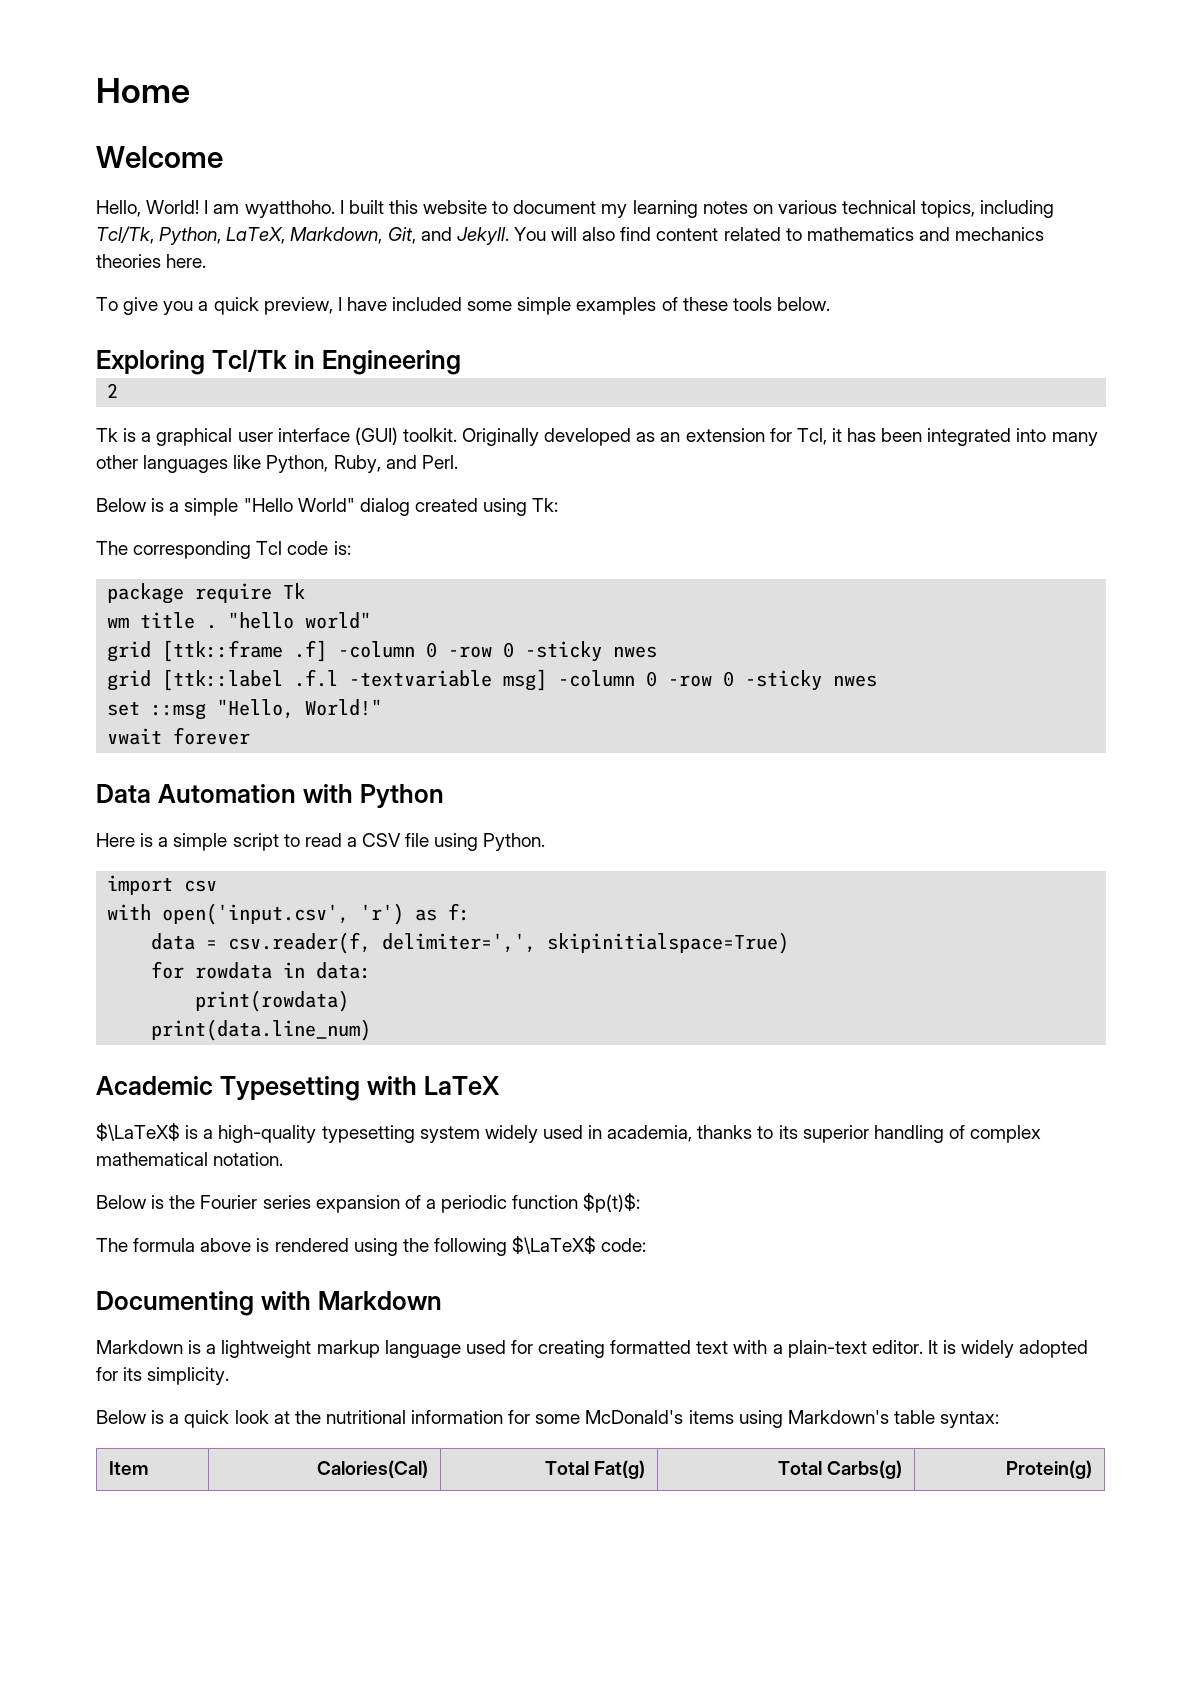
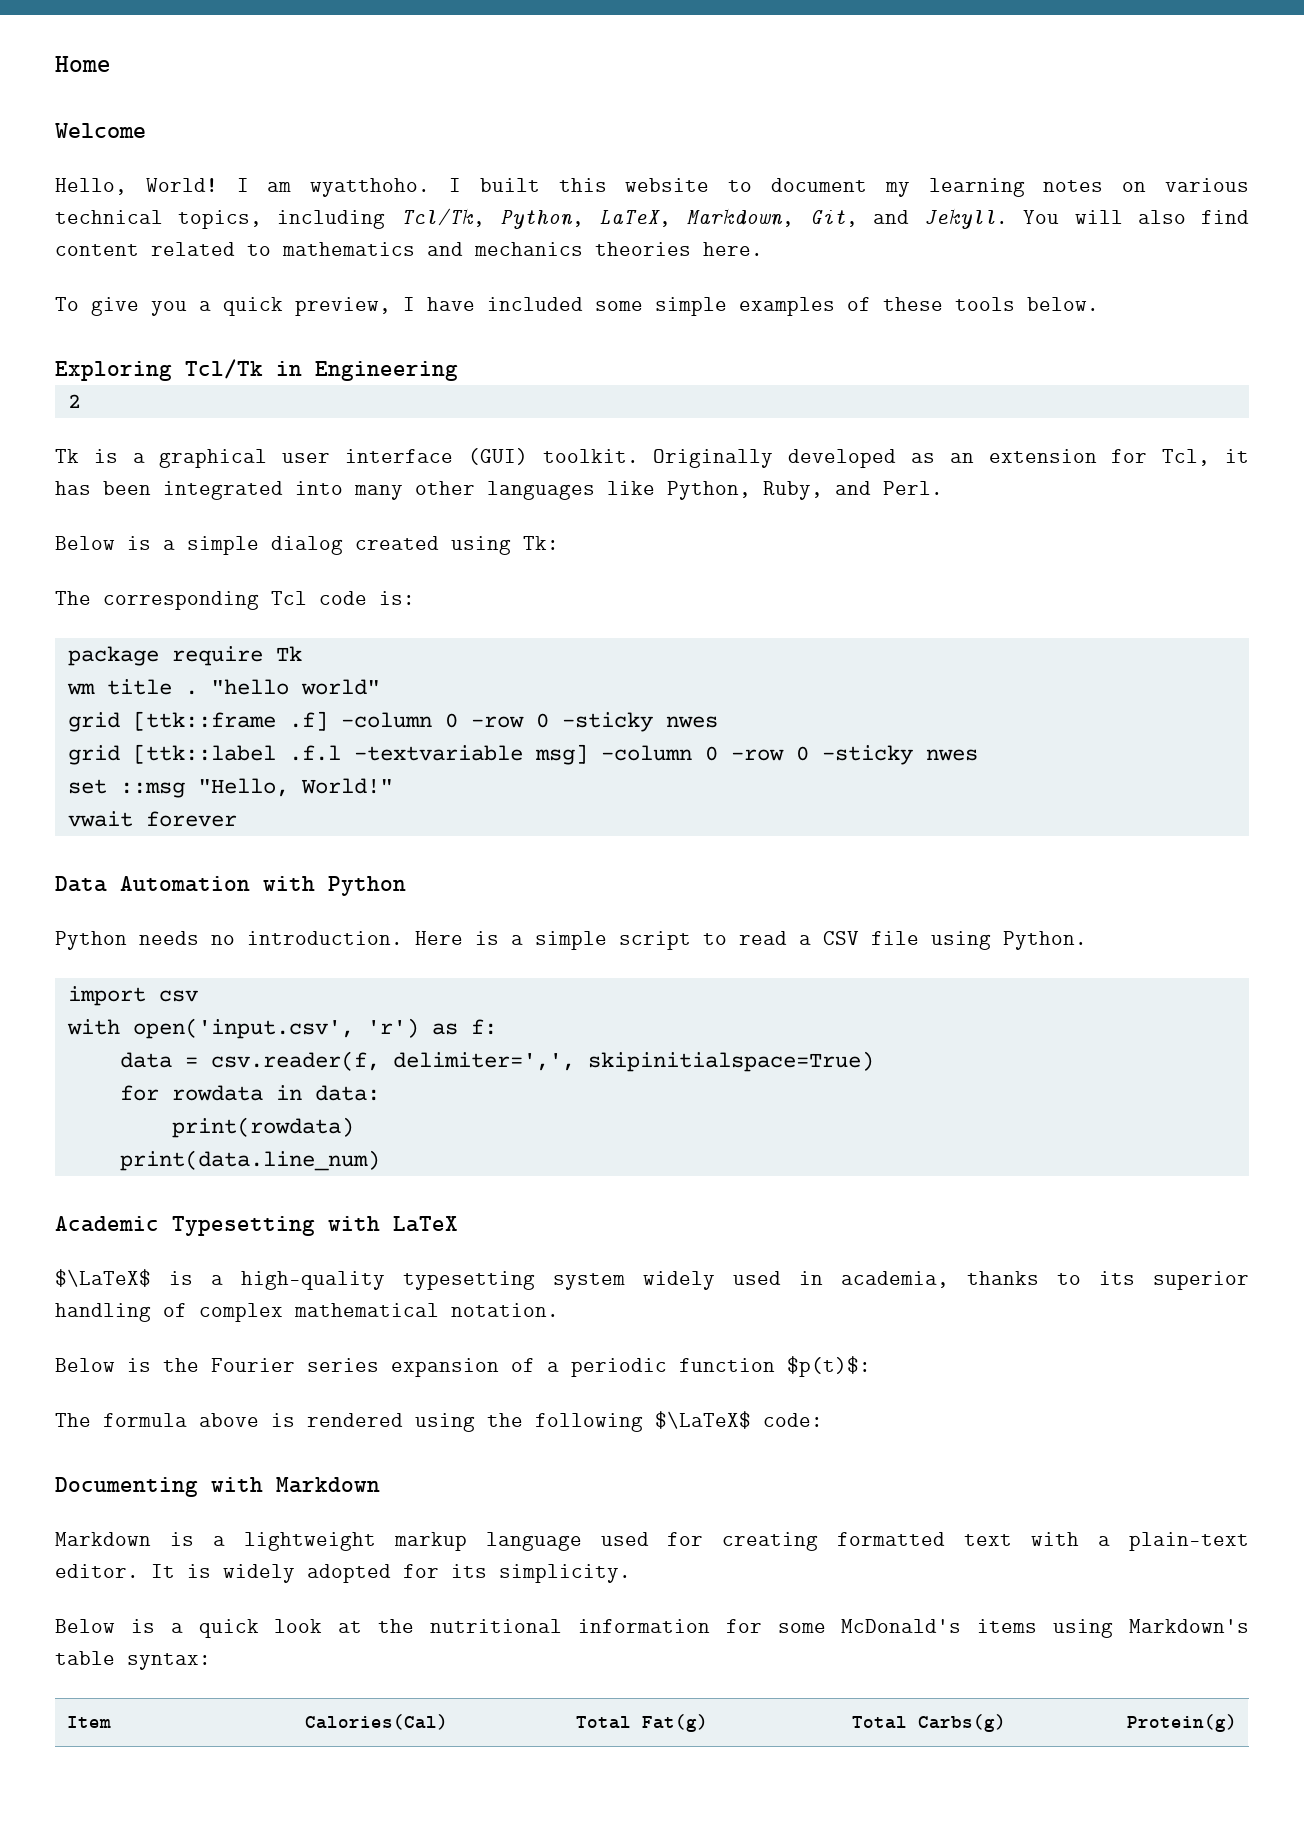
[243,498,355,512] "Hello World" -> (259, 545) none
(444, 796) none -> [55,931,403,950] Python needs no introduction.

